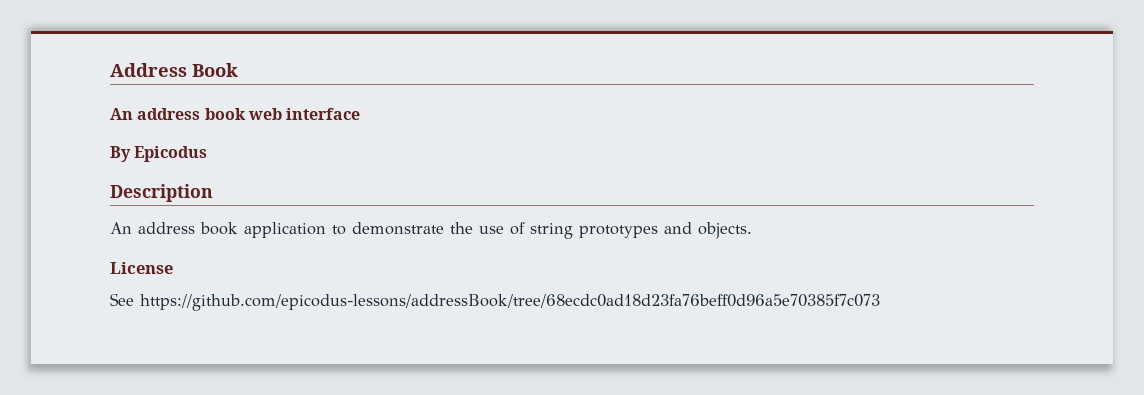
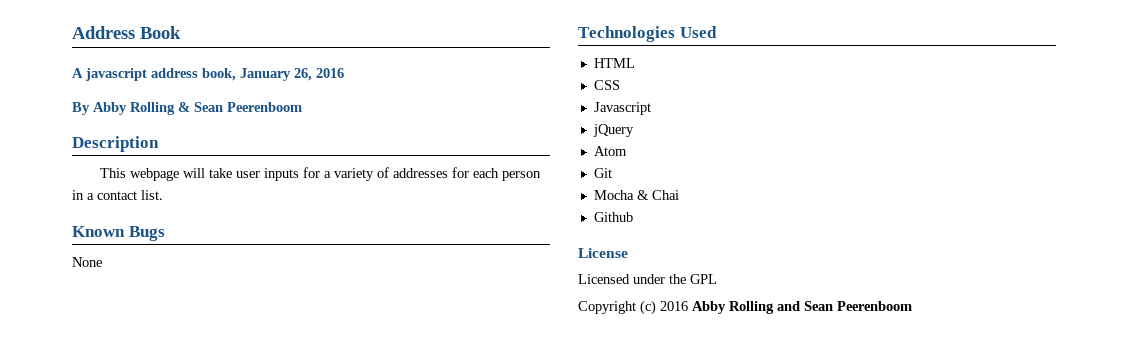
[110,108,361,120] [110,146,208,162] [110,184,213,202] [110,222,752,239] [110,262,173,274] [110,293,880,311] An address book web interface // By Epicodus // Description // An address book application to demonstrate the use of string prototypes and objects. // License // See https://github.com/epicodus-lessons/addressBook/tree/68ecdc0ad18d23fa76beff0d96a5e70385f7c073 -> [72,68,344,81] [72,102,302,115] [72,136,159,152] [100,167,542,181] [72,190,163,200] [72,226,165,241] [72,257,102,267] [578,26,717,42] [593,58,635,68] [593,80,620,90] [593,102,651,115] [592,124,634,137] [593,146,627,156] [593,168,612,178] [593,190,679,200] [593,212,633,222] [578,248,628,258] [578,274,717,284] [578,300,912,315] A javascript address book, January 26, 2016 // By Abby Rolling & Sean Peerenboom // Description // This webpage will take user inputs for a variety of addresses for each person in a contact list. // Known Bugs // None // Technologies Used // HTML // CSS // Javascript // jQuery // Atom // Git // Mocha & Chai // Github // License // Licensed under the GPL // Copyright (c) 2016 Abby Rolling and Sean Peerenboom

